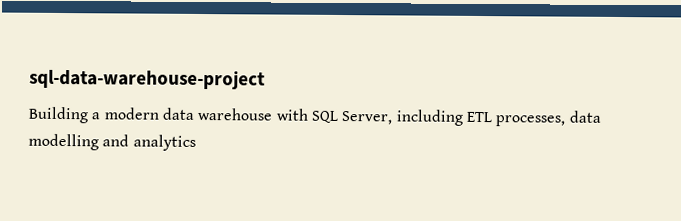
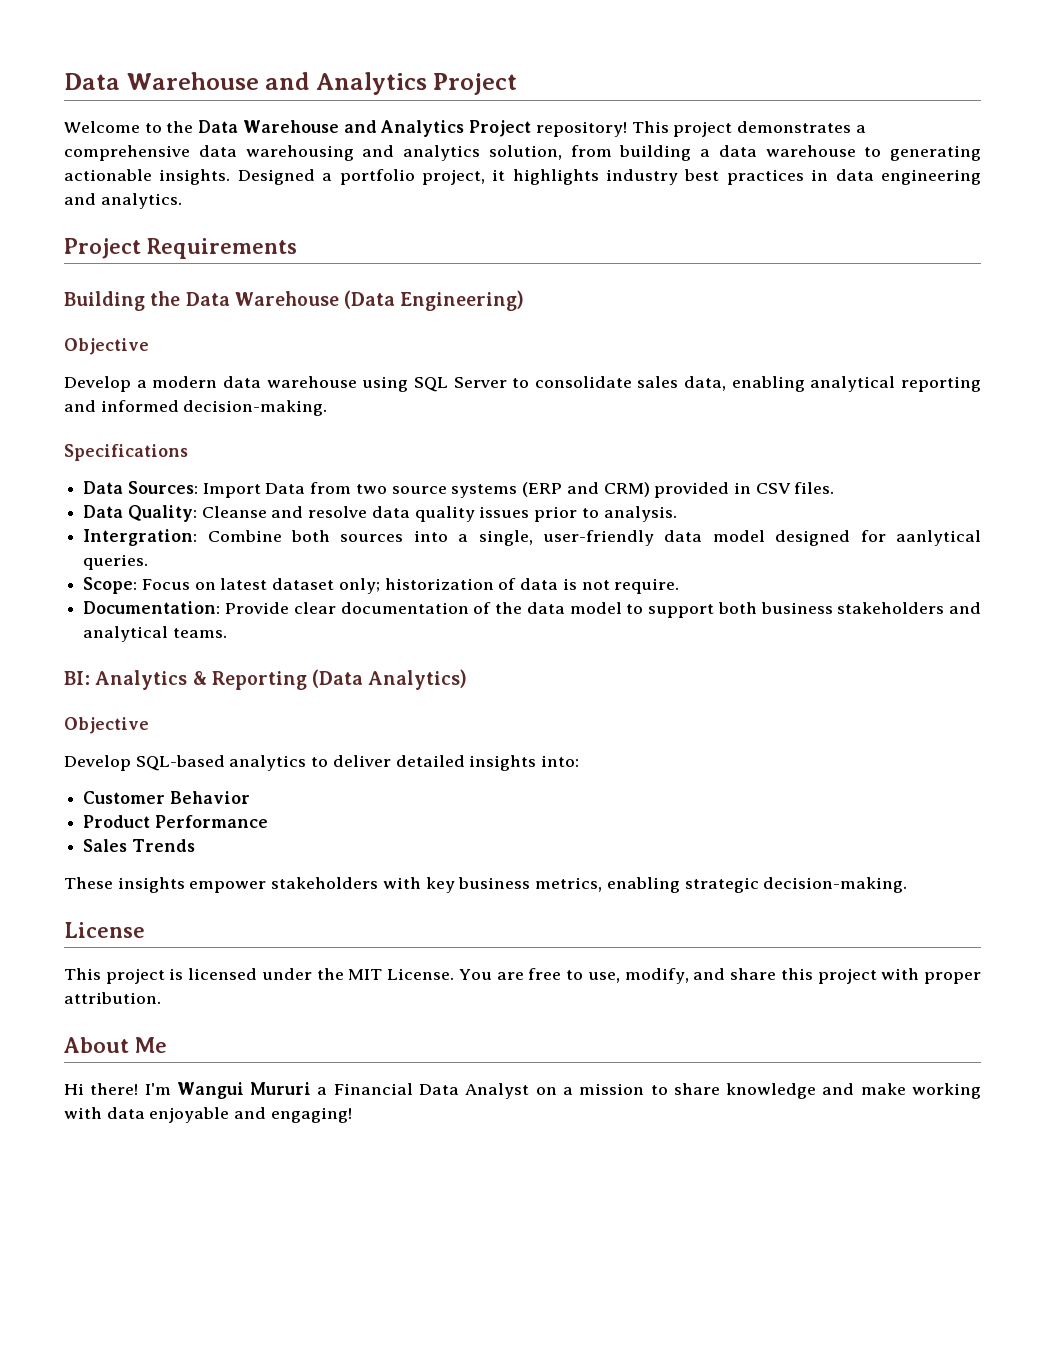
[29,69,265,90] [28,106,602,127] [28,133,196,151] sql-data-warehouse-project // Building a modern data warehouse with SQL Server, including ETL processes, data modelling and analytics -> [64,72,518,95] [64,120,866,137] [64,145,981,161] [64,169,981,185] [64,193,182,209] [64,238,297,259] [64,290,525,311] [64,338,149,355] [64,376,981,392] [64,400,328,416] [64,444,188,461] [83,481,835,498] [83,505,677,522] [83,529,982,546] [83,554,149,570] [83,577,680,594] [83,601,981,618] [83,626,227,642] [64,669,468,690] [64,717,149,734] [64,755,580,771] [83,791,250,804] [83,815,268,828] [83,839,195,852] [64,877,908,893] [64,922,145,938] [64,968,981,984] [64,992,161,1004] [64,1037,167,1053] [64,1082,981,1099] [64,1107,352,1123] Data Warehouse and Analytics Project // Welcome to the Data Warehouse and Analytics Project repository! This project demonstrates a comprehensive data warehousing and analytics solution, from building a data warehouse to generating actionable insights. Designed a portfolio project, it highlights industry best practices in data engineering and analytics. // Project Requirements // Building the Data Warehouse (Data Engineering) // Objective // Develop a modern data warehouse using SQL Server to consolidate sales data, enabling analytical reporting and informed decision-making. // Specifications // Data Sources: Import Data from two source systems (ERP and CRM) provided in CSV files. // Data Quality: Cleanse and resolve data quality issues prior to analysis. // Intergration: Combine both sources into a single, user-friendly data model designed for aanlytical queries. // Scope: Focus on latest dataset only; historization of data is not require. // Documentation: Provide clear documentation of the data model to support both business stakeholders and analytical teams. // BI: Analytics & Reporting (Data Analytics) // Objective // Develop SQL-based analytics to deliver detailed insights into: // Customer Behavior // Product Performance // Sales Trends // These insights empower stakeholders with key business metrics, enabling strategic decision-making. // License // This project is licensed under the MIT License. You are free to use, modify, and share this project with proper attribution. // About Me // Hi there! I'm Wangui Mururi a Financial Data Analyst on a mission to share knowledge and make working with data enjoyable and engaging!

